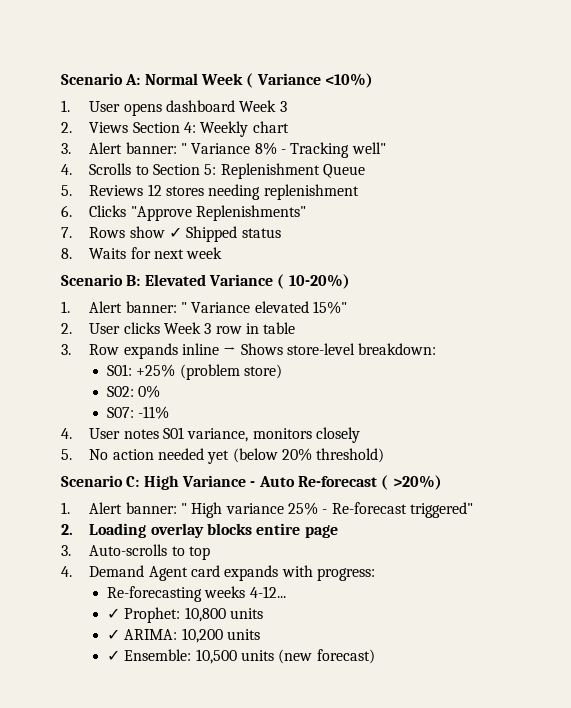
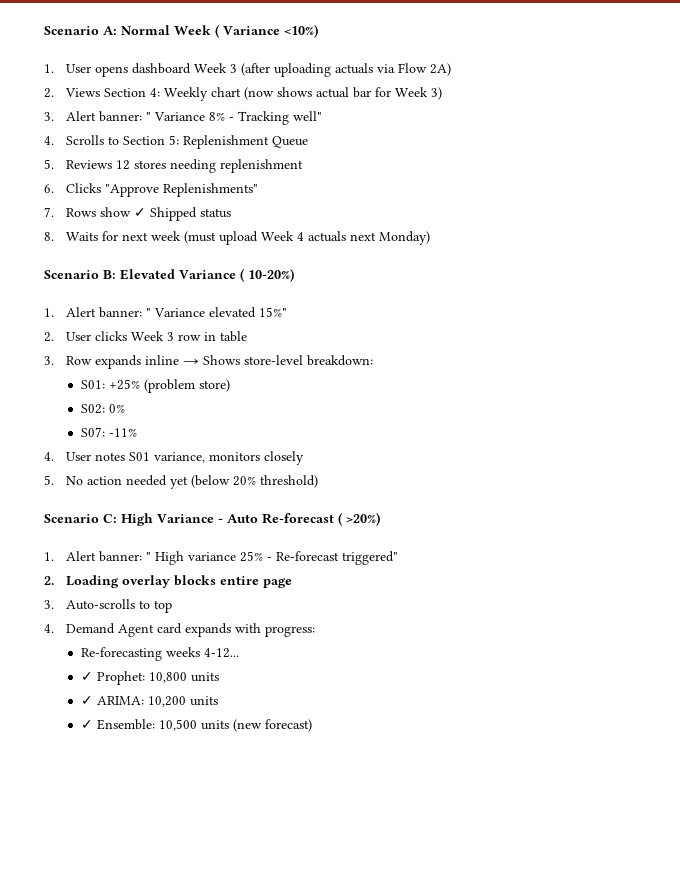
(287, 106) none -> [240,63,451,77] (after uploading actuals via Flow 2A)
(289, 127) none -> [243,87,442,100] (now shows actual bar for Week 3)
(223, 253) none -> [183,231,430,245] (must upload Week 4 actuals next Monday)

